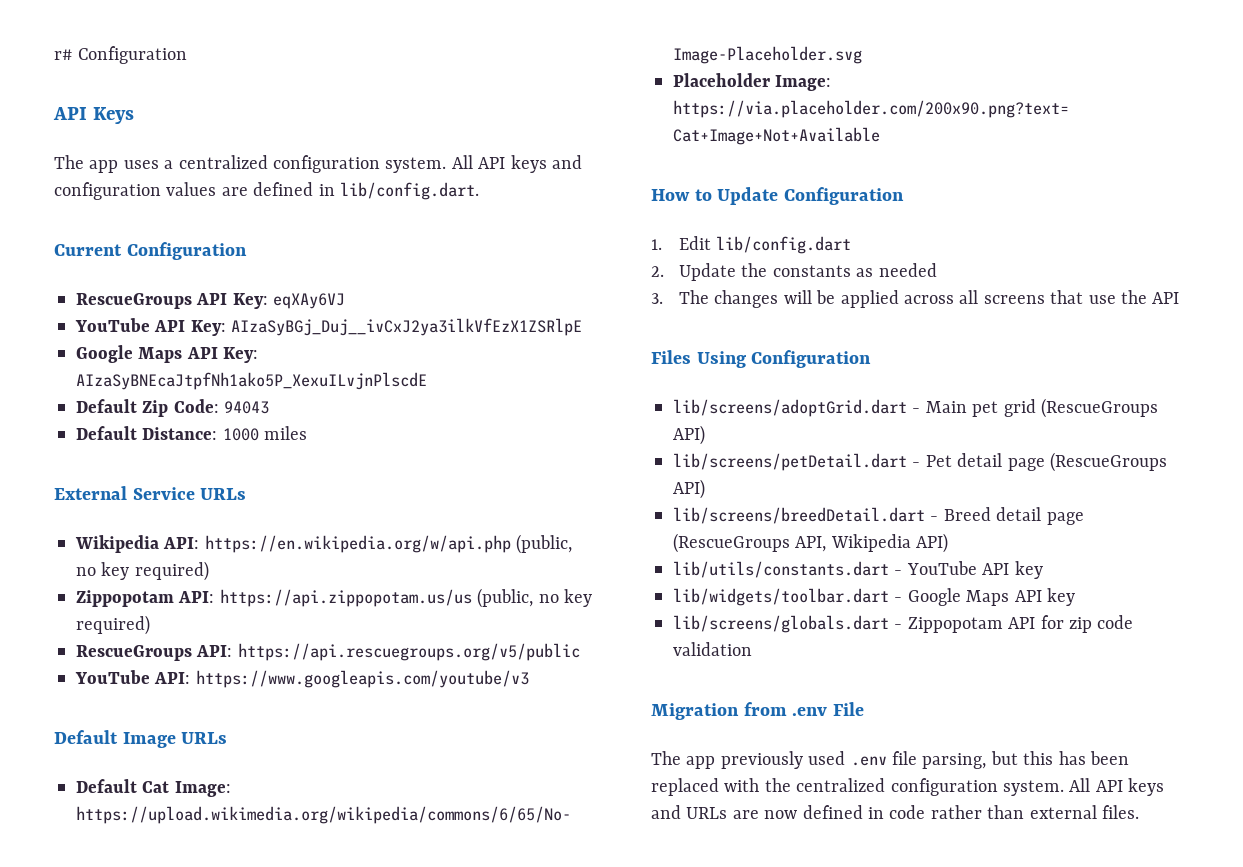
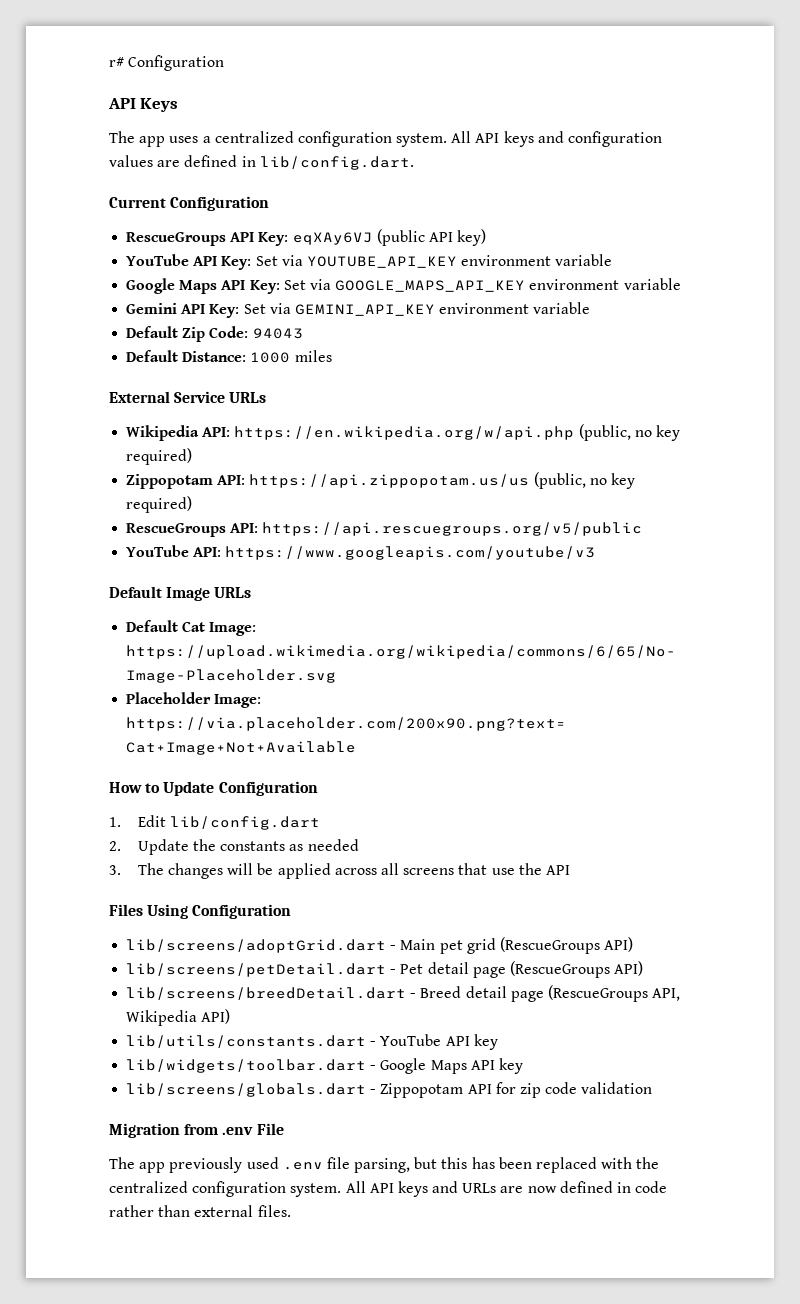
(346, 301) none -> [376,229,487,246] (public API key)
[231,318,583,336] AIzaSyBGj_Duj__ivCxJ2ya3ilkVfEzX1ZSRlpE -> [255,254,613,268] Set via YOUTUBE_API_KEY environment variable
[76,372,427,390] AIzaSyBNEcaJtpfNh1ako5P_XexuILvjnPlscdE -> [283,278,681,292] [126,302,591,318] Set via GOOGLE_MAPS_API_KEY environment variable // Gemini API Key: Set via GEMINI_API_KEY environment variable

